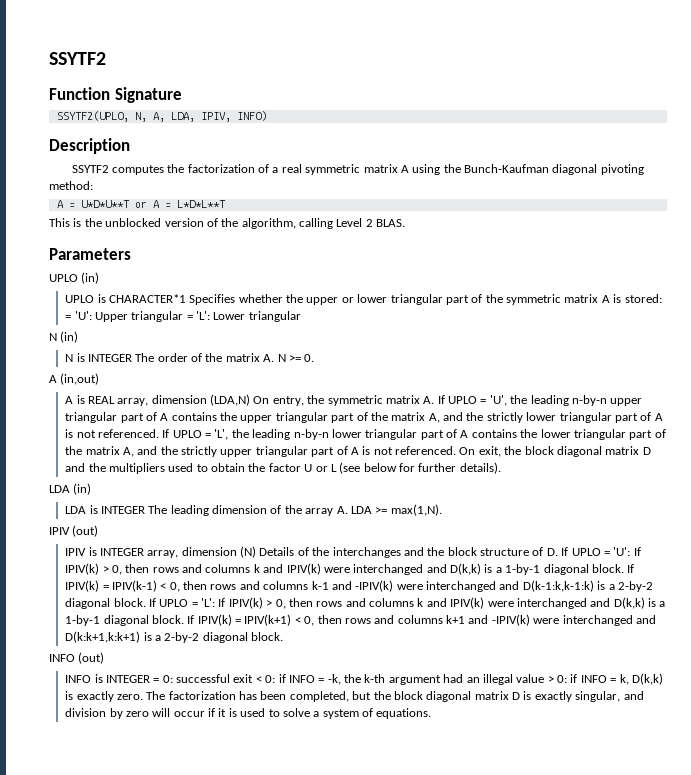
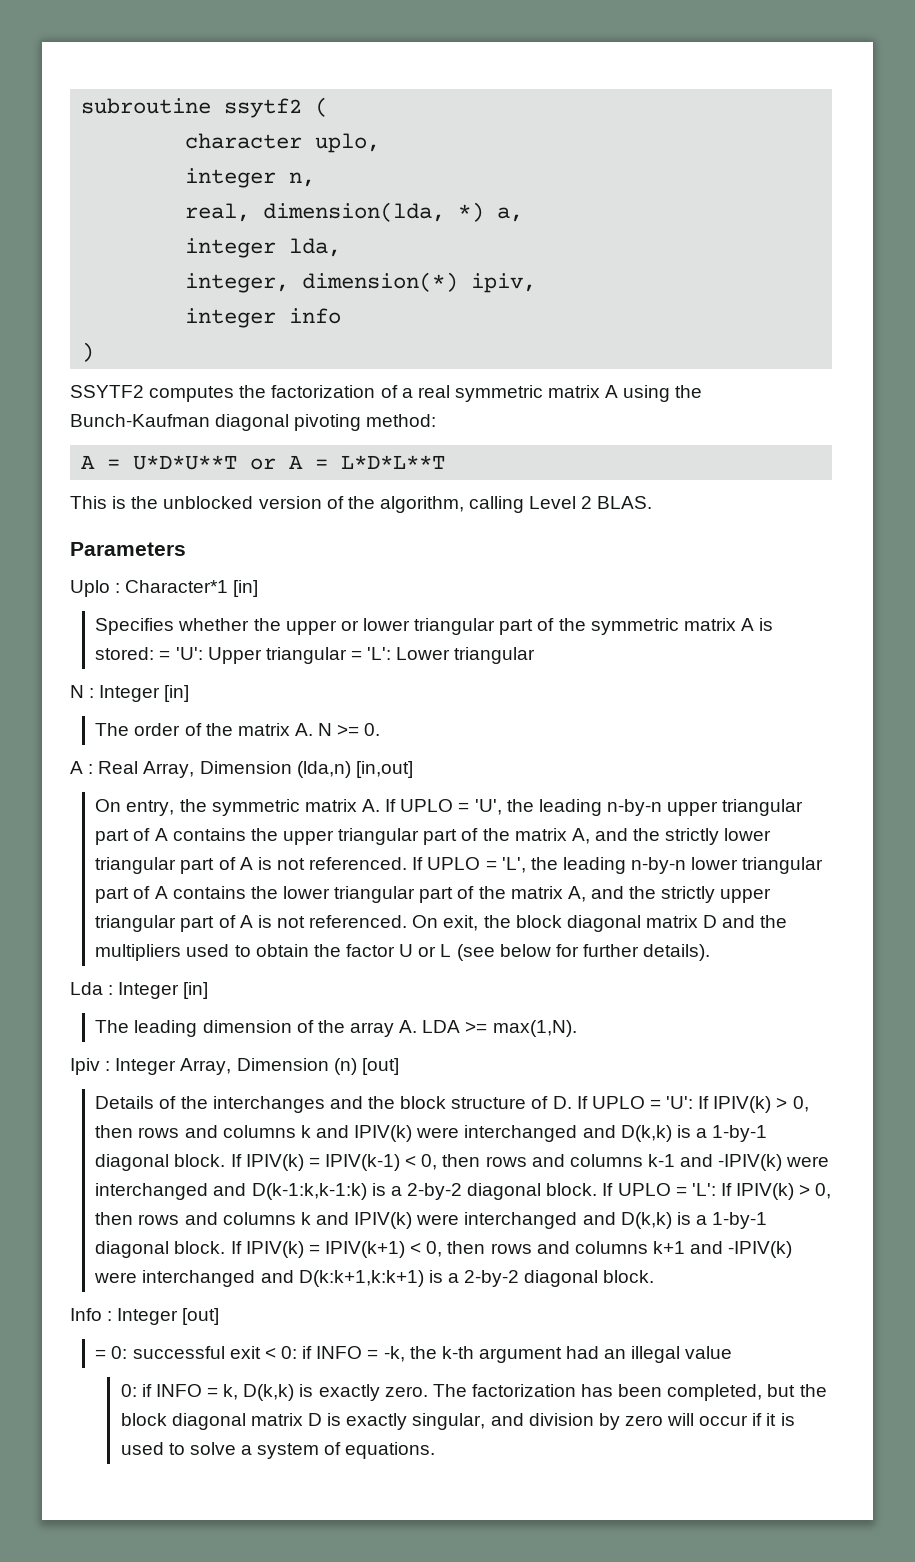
[49,52,106,65] [49,87,182,103] [56,111,267,122] [49,138,130,154] SSYTF2 // Function Signature // SSYTF2(UPLO, N, A, LDA, IPIV, INFO) // Description -> [81,97,329,118] [185,133,381,153] [185,168,316,188] [185,202,524,222] [185,238,342,258] [185,272,537,293] [185,308,342,328] [81,342,95,362] subroutine ssytf2 ( // character uplo, // integer n, // real, dimension(lda, *) a, // integer lda, // integer, dimension(*) ipiv, // integer info // )
[49,272,100,284] [65,294,186,303] UPLO (in) // UPLO is CHARACTER*1 -> [70,580,259,597] Uplo : Character*1 [in] //
[60,331,79,343] [65,353,132,362] (in) // N is INTEGER -> [89,685,190,702] : Integer [in] //
[60,373,100,385] [65,394,251,406] (in,out) // A is REAL array, dimension (LDA,N) -> [88,761,413,778] : Real Array, Dimension (lda,n) [in,out] //
[49,483,92,495] [65,505,145,514] LDA (in) // LDA is INTEGER -> [70,982,209,999] Lda : Integer [in] //
[49,525,99,537] [65,546,257,558] IPIV (out) // IPIV is INTEGER array, dimension (N) -> [70,1058,399,1075] Ipiv : Integer Array, Dimension (n) [out] //
[49,652,105,664] [65,674,150,683] INFO (out) // INFO is INTEGER -> [70,1308,220,1325] Info : Integer [out] //
[547,676,554,683] > -> (733, 1352) //

